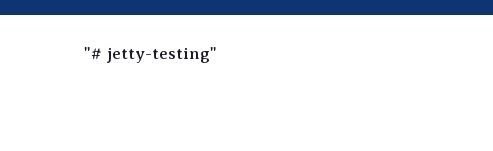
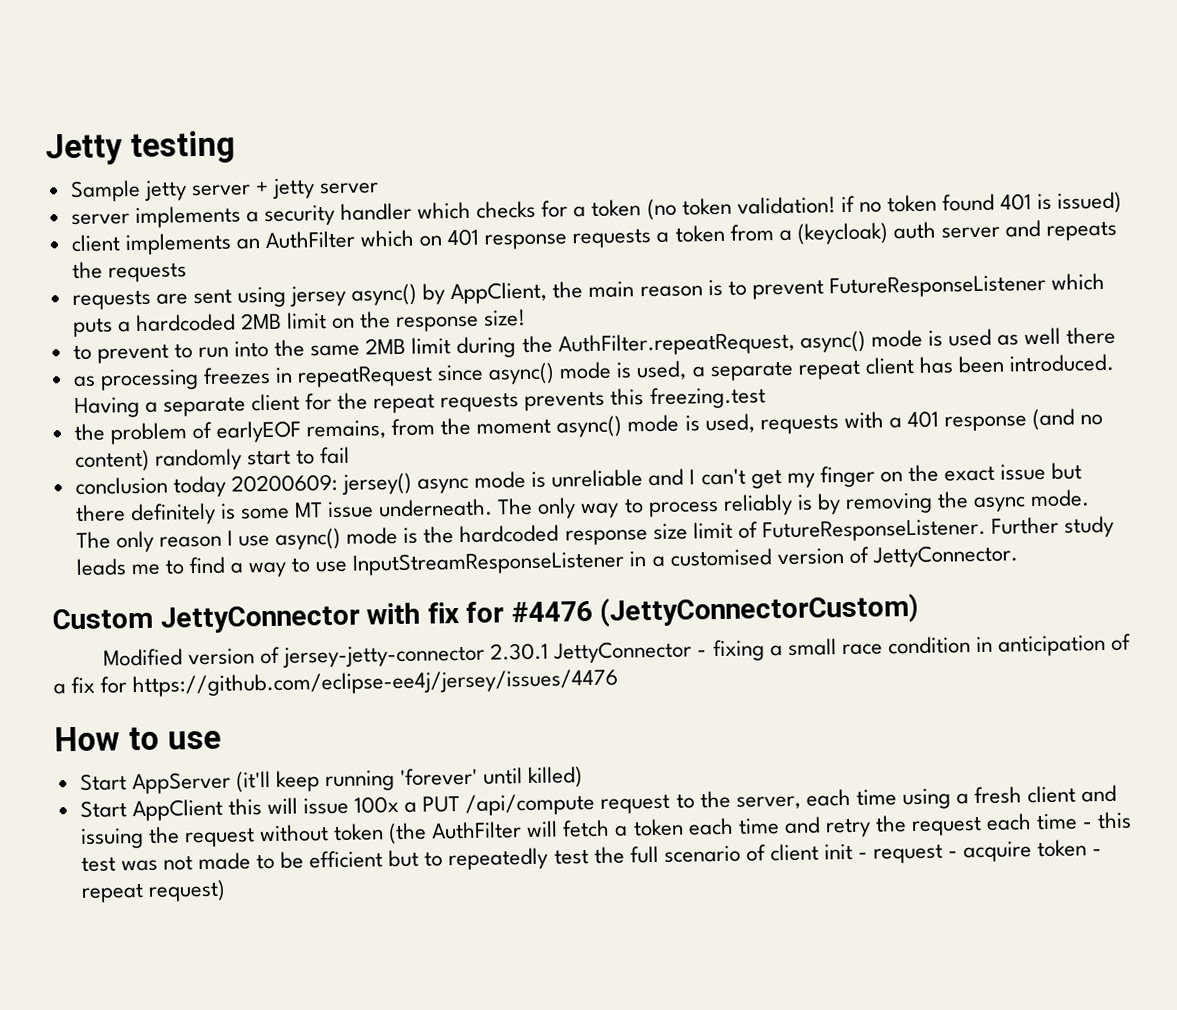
[84,47,217,63] "# jetty-testing" -> [45,130,235,166] [69,178,380,203] [70,191,1123,229] [70,219,1118,256] [71,261,187,283] [71,272,1105,311] [72,308,527,337] [72,326,1117,364] [72,353,1114,391] [73,386,766,418] [73,408,1104,445] [74,446,351,472] [74,462,1083,498] [74,489,1091,526] [75,515,1114,553] [75,544,1018,578] [52,592,920,634] [103,633,1132,668] [53,668,619,698] [54,726,221,752] [79,766,584,795] [79,784,1118,822] [79,811,1133,849] [80,839,1103,872] [80,879,226,903] Jetty testing // Sample jetty server + jetty server // server implements a security handler which checks for a token (no token validation! if no token found 401 is issued) // client implements an AuthFilter which on 401 response requests a token from a (keycloak) auth server and repeats the requests // requests are sent using jersey async() by AppClient, the main reason is to prevent FutureResponseListener which puts a hardcoded 2MB limit on the response size! // to prevent to run into the same 2MB limit during the AuthFilter.repeatRequest, async() mode is used as well there // as processing freezes in repeatRequest since async() mode is used, a separate repeat client has been introduced. Having a separate client for the repeat requests prevents this freezing.test // the problem of earlyEOF remains, from the moment async() mode is used, requests with a 401 response (and no content) randomly start to fail // conclusion today 20200609: jersey() async mode is unreliable and I can't get my finger on the exact issue but there definitely is some MT issue underneath. The only way to process reliably is by removing the async mode. The only reason I use async() mode is the hardcoded response size limit of FutureResponseListener. Further study leads me to find a way to use InputStreamResponseListener in a customised version of JettyConnector. // Custom JettyConnector with fix for #4476 (JettyConnectorCustom) // Modified version of jersey-jetty-connector 2.30.1 JettyConnector - fixing a small race condition in anticipation of a fix for https://github.com/eclipse-ee4j/jersey/issues/4476 // How to use // Start AppServer (it'll keep running 'forever' until killed) // Start AppClient this will issue 100x a PUT /api/compute request to the server, each time using a fresh client and issuing the request without token (the AuthFilter will fetch a token each time and retry the request each time - this test was not made to be efficient but to repeatedly test the full scenario of client init - request - acquire token - repeat request)

